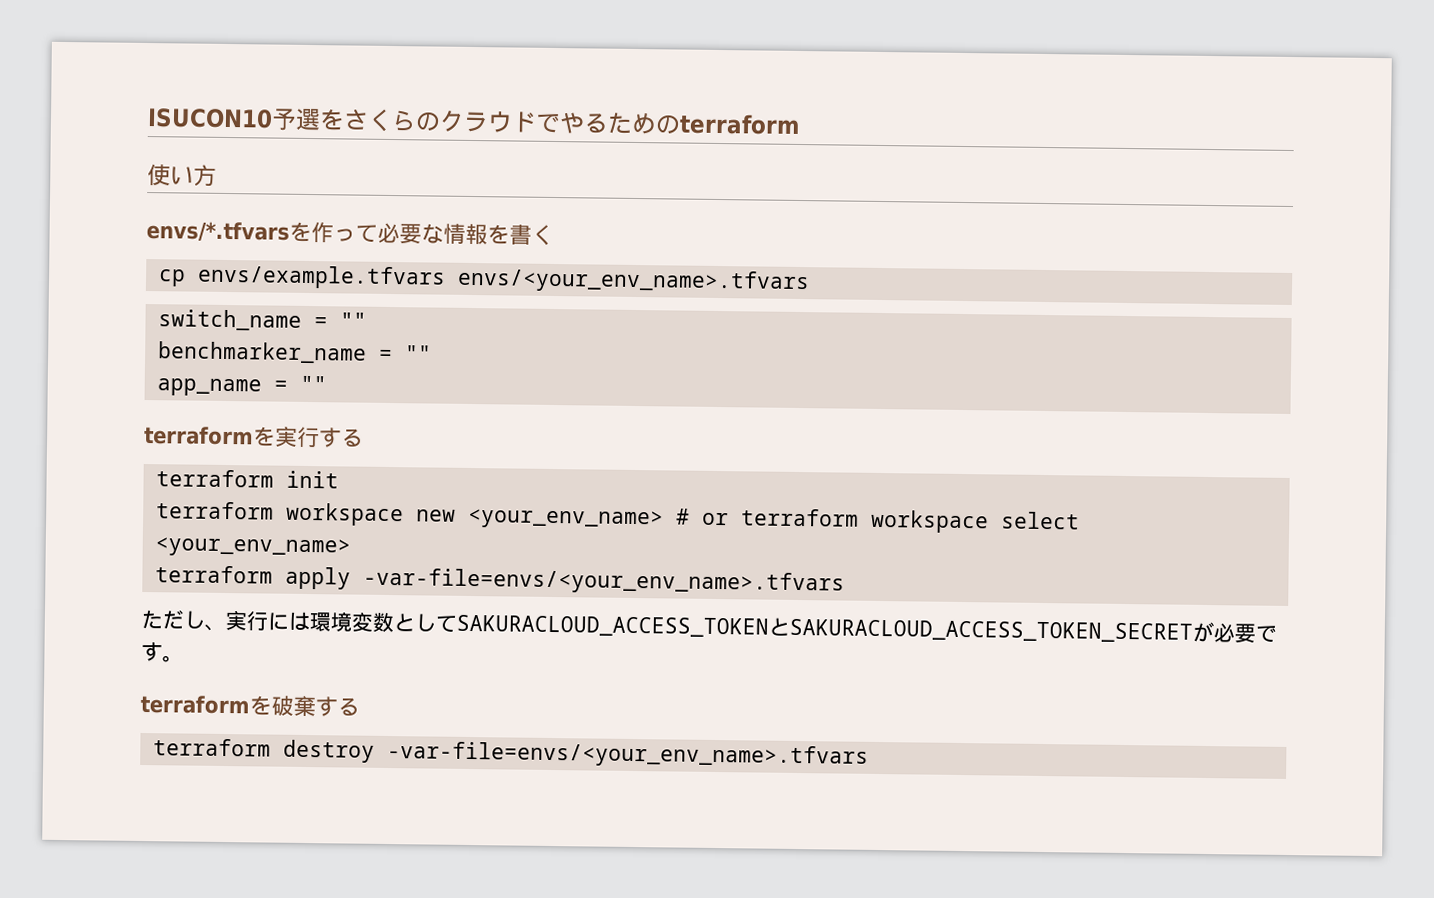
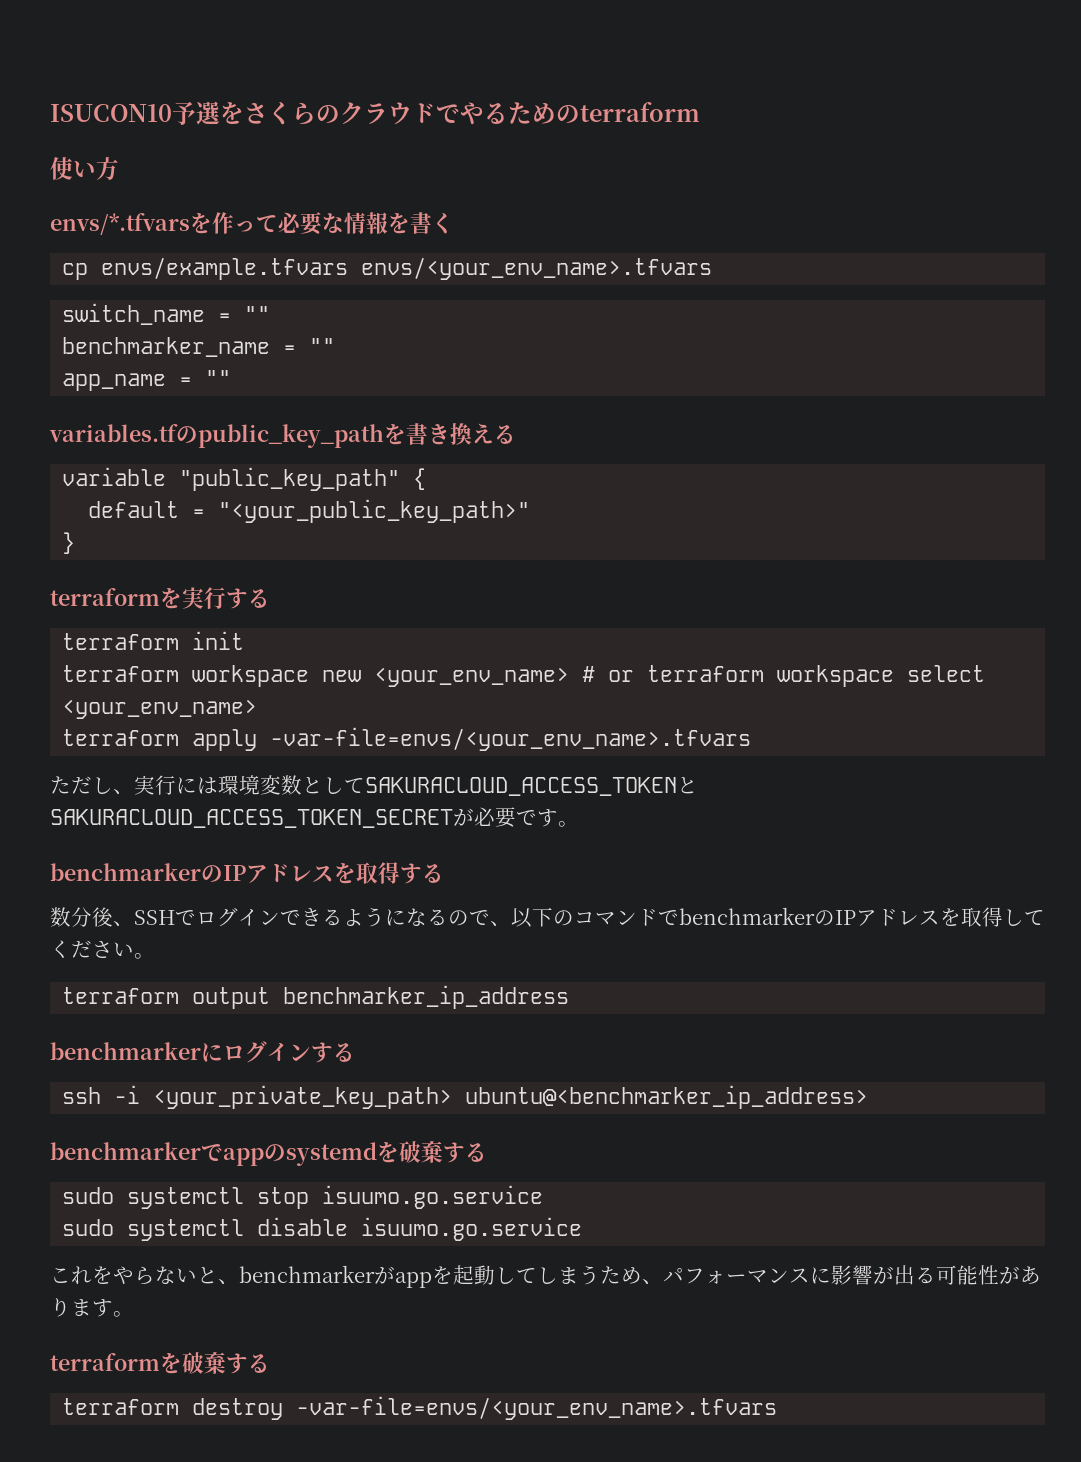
(327, 384) none -> [49,423,516,448] [62,467,427,491] [88,499,531,523] [62,532,76,554] // variables.tfのpublic_key_pathを書き換える // variable "public_key_path" { // default = "<your_public_key_path>" // }
(184, 659) none -> [50,862,444,884] [50,907,1045,928] [50,940,155,959] [62,985,570,1009] [50,1041,355,1063] [62,1085,869,1109] [50,1141,487,1166] [62,1185,544,1209] [62,1217,583,1241] [50,1265,1041,1288] [50,1298,134,1317] // benchmarkerのIPアドレスを取得する // 数分後、SSHでログインできるようになるので、以下のコマンドでbenchmarkerのIPアドレスを取得してください。 // terraform output benchmarker_ip_address // benchmarkerにログインする // ssh -i <your_private_key_path> ubuntu@<benchmarker_ip_address> // benchmarkerでappのsystemdを破棄する // sudo systemctl stop isuumo.go.service // sudo systemctl disable isuumo.go.service // これをやらないと、benchmarkerがappを起動してしまうため、パフォーマンスに影響が出る可能性があります。

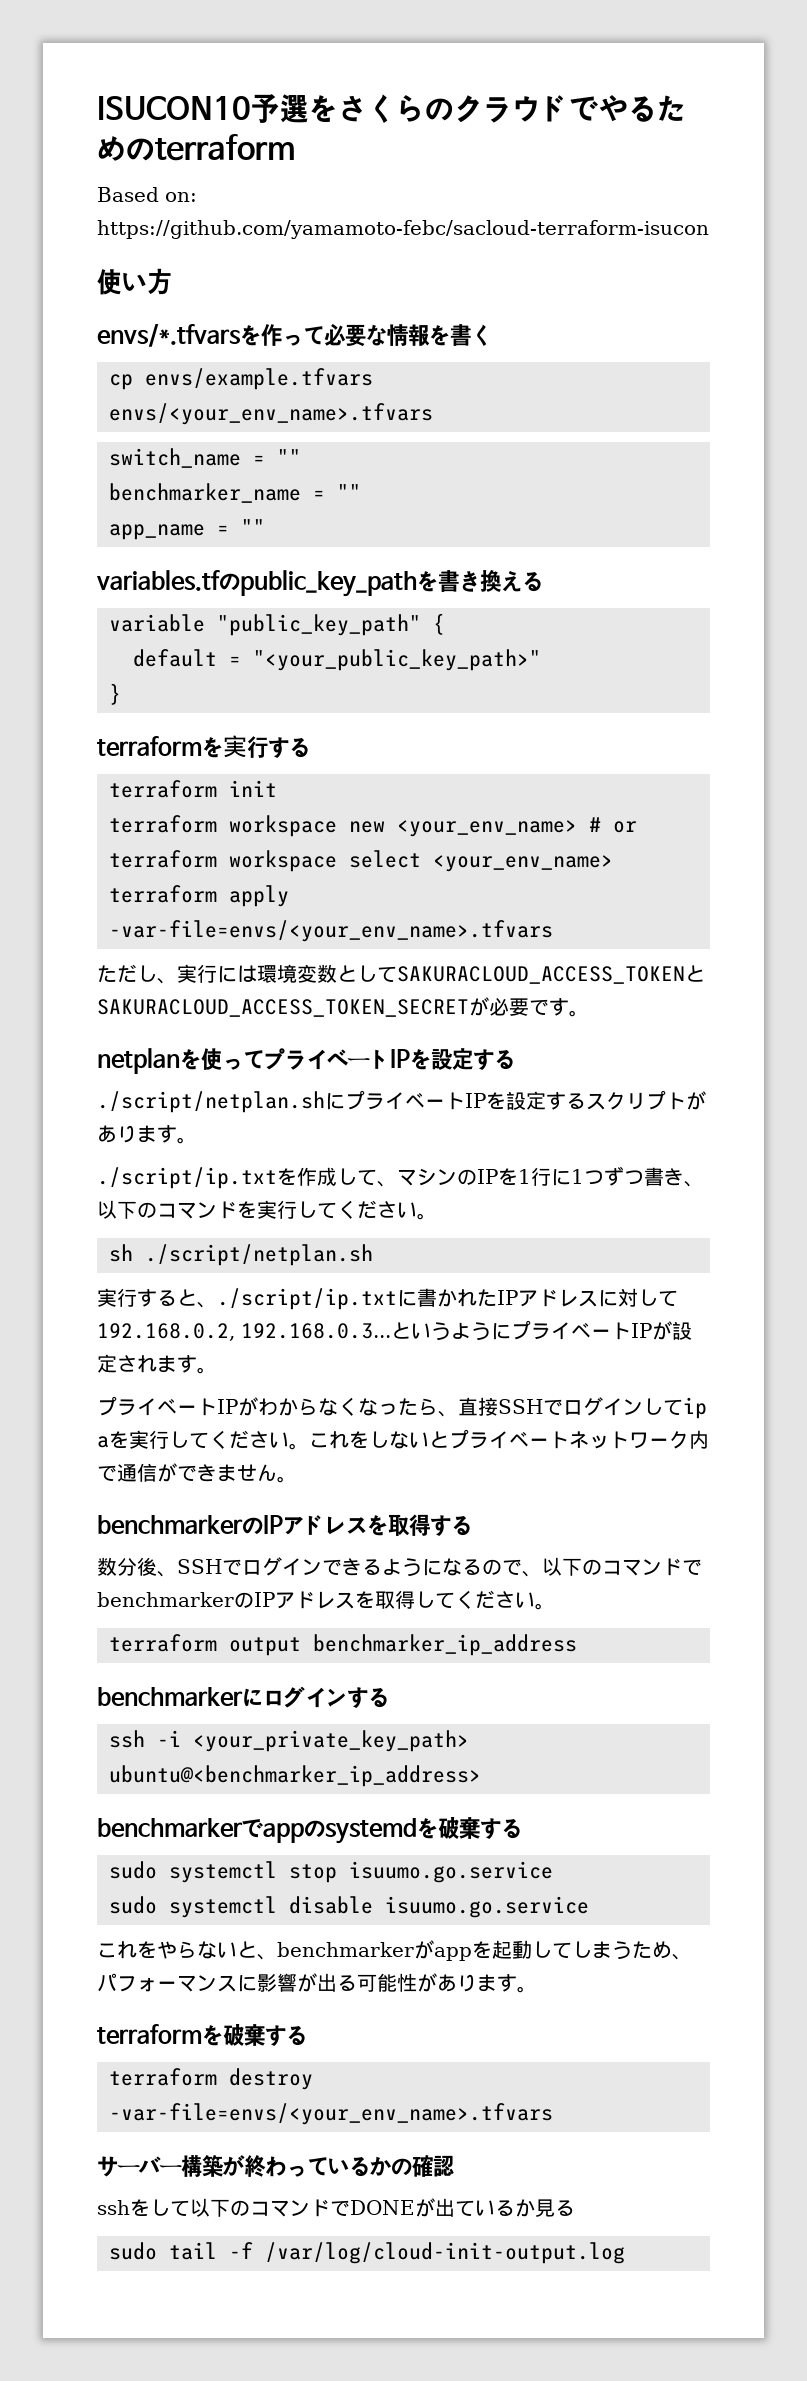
(700, 112) none -> [97,187,197,202] [97,220,709,239] // Based on: https://github.com/yamamoto-febc/sacloud-terraform-isucon
(579, 824) none -> [97,1048,515,1074] [97,1090,706,1113] [97,1125,197,1144] [97,1166,704,1189] [97,1200,437,1220] [109,1244,373,1266] [97,1288,678,1310] [97,1320,692,1341] [97,1354,217,1374] [97,1396,707,1419] [97,1429,709,1450] [97,1463,297,1483] // netplanを使ってプライベートIPを設定する // ./script/netplan.shにプライベートIPを設定するスクリプトがあります。 // ./script/ip.txtを作成して、マシンのIPを1行に1つずつ書き、以下のコマンドを実行してください。 // sh ./script/netplan.sh // 実行すると、./script/ip.txtに書かれたIPアドレスに対して192.168.0.2, 192.168.0.3...というようにプライベートIPが設定されます。 // プライベートIPがわからなくなったら、直接SSHでログインしてip aを実行してください。これをしないとプライベートネットワーク内で通信ができません。
(778, 1408) none -> [97,2154,454,2178] [97,2198,575,2217] [109,2242,625,2264] // サーバー構築が終わっているかの確認 // sshをして以下のコマンドでDONEが出ているか見る // sudo tail -f /var/log/cloud-init-output.log

